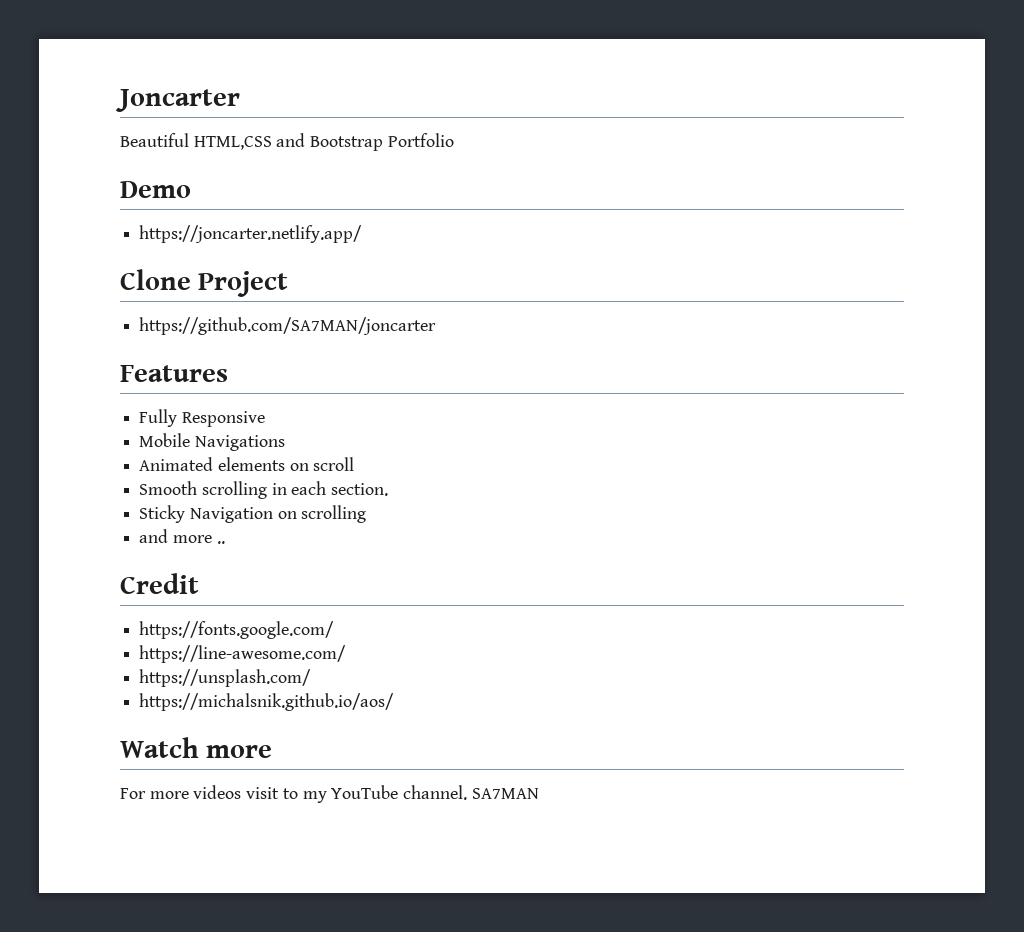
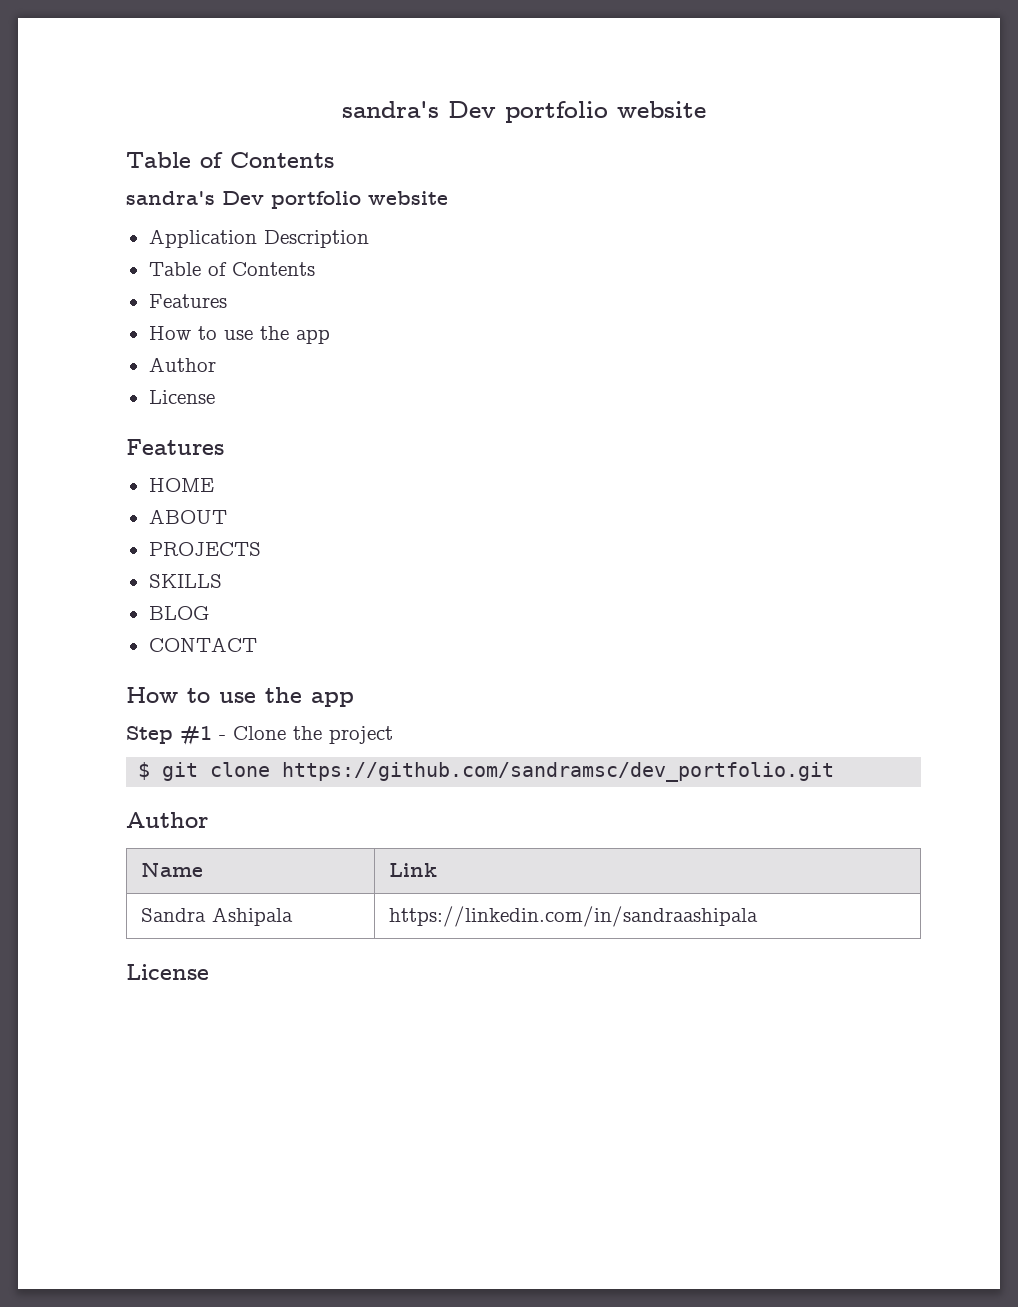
[116,89,240,112] [120,133,454,151] [120,181,191,198] [139,225,363,243] [120,269,289,297] [139,317,437,335] [120,365,228,382] [139,409,265,427] [139,433,285,451] [139,457,355,471] [139,481,389,499] [139,505,367,523] [139,529,225,544] [120,573,199,594] [139,621,335,639] [139,645,347,663] [139,669,312,687] [139,693,395,711] [120,737,273,758] [120,785,539,803] Joncarter // Beautiful HTML,CSS and Bootstrap Portfolio // Demo // https://joncarter.netlify.app/ // Clone Project // https://github.com/SA7MAN/joncarter // Features // Fully Responsive // Mobile Navigations // Animated elements on scroll // Smooth scrolling in each section. // Sticky Navigation on scrolling // and more .. // Credit // https://fonts.google.com/ // https://line-awesome.com/ // https://unsplash.com/ // https://michalsnik.github.io/aos/ // Watch more // For more videos visit to my YouTube channel. SA7MAN -> [341,101,706,123] [126,152,334,168] [126,191,448,209] [148,229,369,248] [148,262,315,276] [148,294,227,308] [148,326,330,344] [148,357,216,372] [148,390,215,404] [126,439,224,455] [148,478,214,492] [148,509,227,524] [148,542,261,556] [148,574,222,588] [148,606,209,620] [148,637,257,652] [126,687,354,707] [126,726,393,745] [138,762,835,782] [126,812,208,828] [140,862,203,877] [388,863,437,877] [140,907,293,926] [388,906,758,927] [126,964,209,980] sandra's Dev portfolio website // Table of Contents // sandra's Dev portfolio website // Application Description // Table of Contents // Features // How to use the app // Author // License // Features // HOME // ABOUT // PROJECTS // SKILLS // BLOG // CONTACT // How to use the app // Step #1 - Clone the project // $ git clone https://github.com/sandramsc/dev_portfolio.git // Author // Name | Link // Sandra Ashipala | https://linkedin.com/in/sandraashipala // License

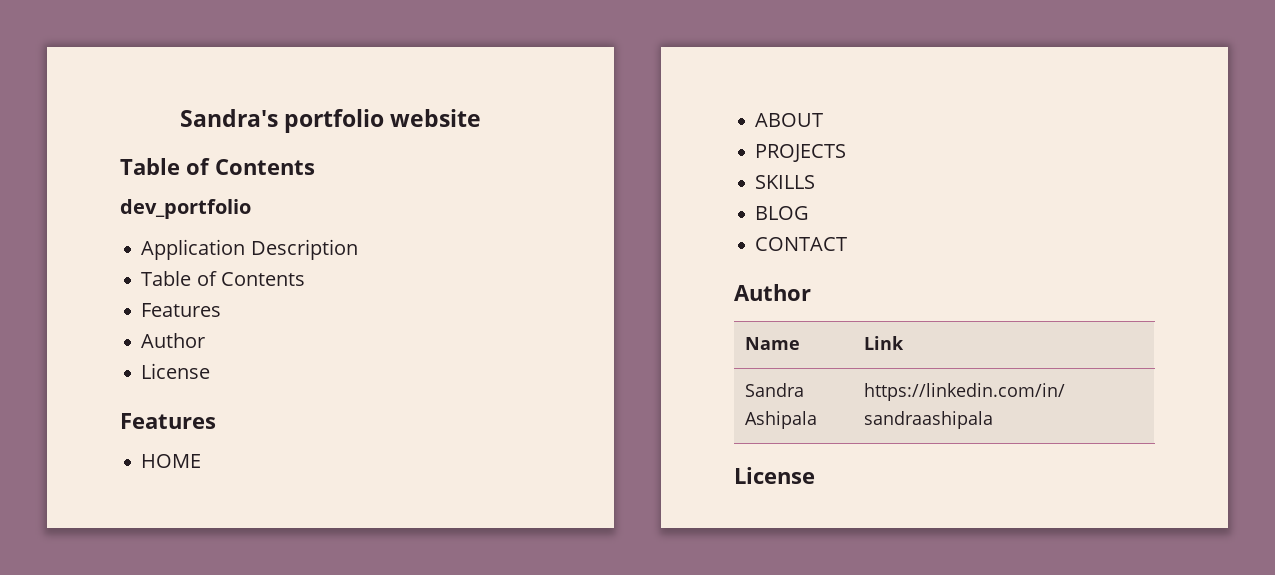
[341,101,496,118] sandra's Dev -> [179,109,278,127] Sandra's
[126,191,448,209] sandra's Dev portfolio website -> [120,199,251,219] dev_portfolio
[148,326,330,344] // How to use the app -> (222, 310) none
[126,687,354,707] [126,726,393,745] [138,762,835,782] // How to use the app // Step #1 - Clone the project // $ git clone https://github.com/sandramsc/dev_portfolio.git -> (848, 244) none

